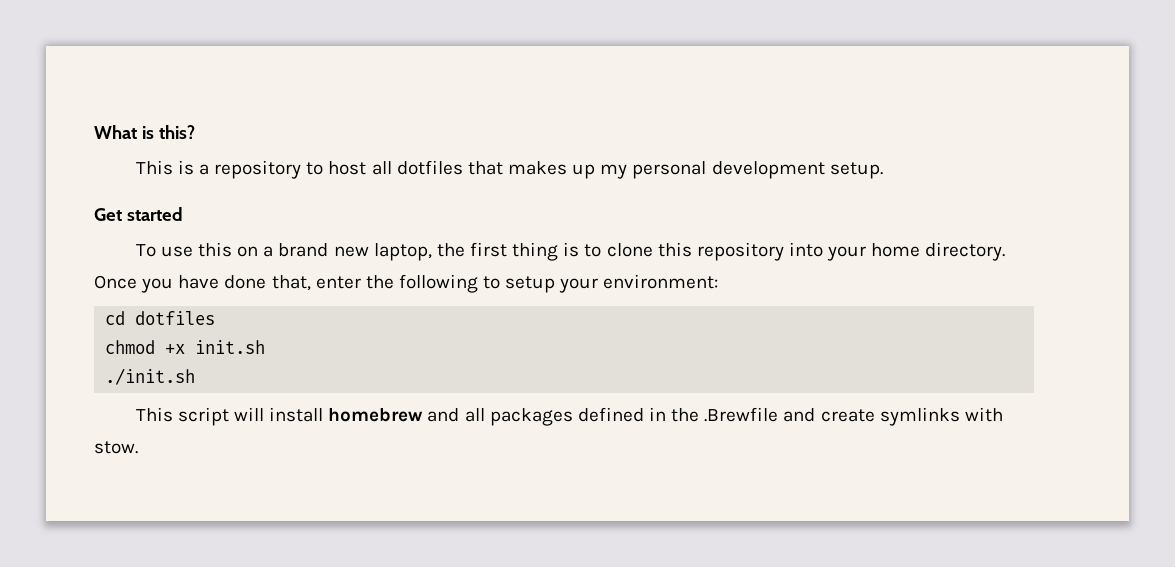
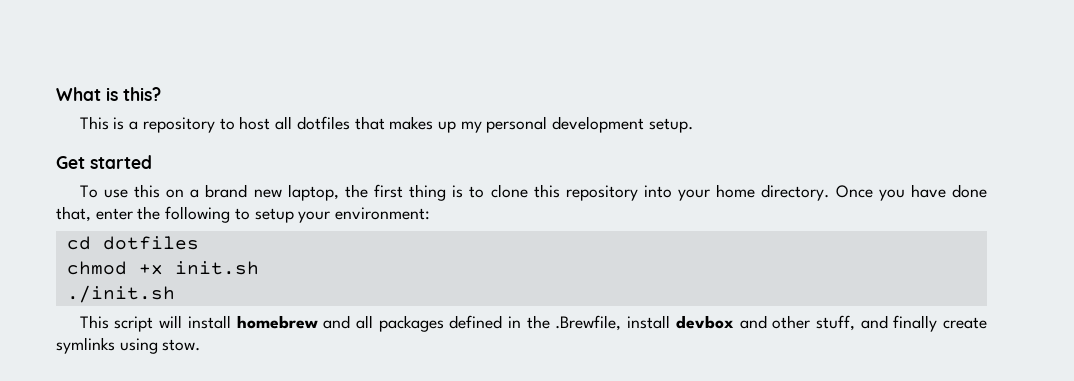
[704,407,816,422] .Brewfile and -> [555,315,938,332] .Brewfile, install devbox and other stuff, and finally
[964,407,1003,422] with -> [119,338,158,354] using

